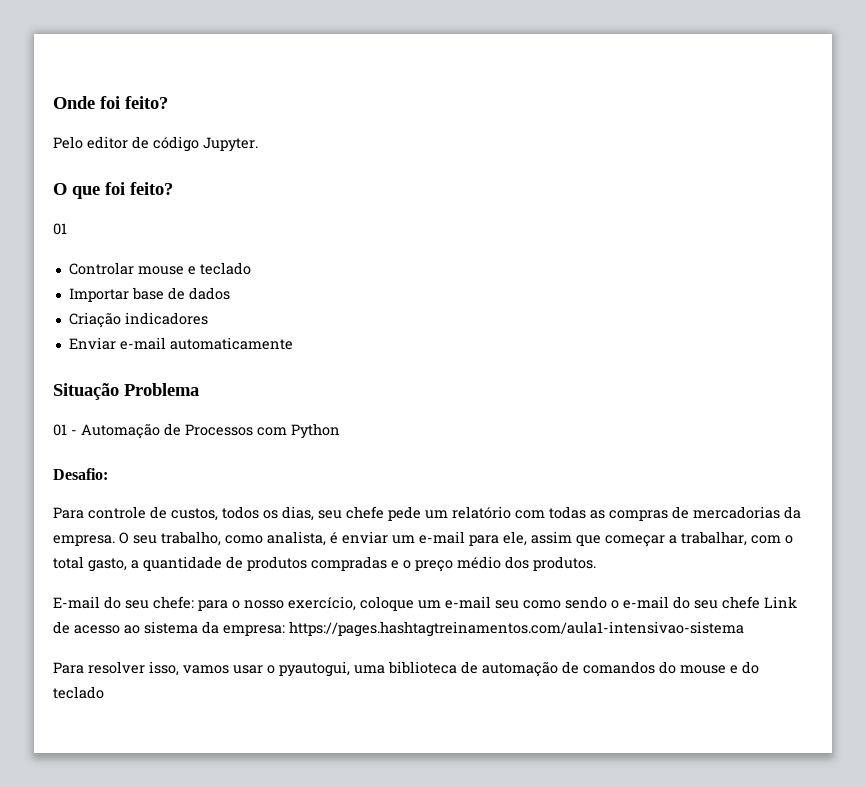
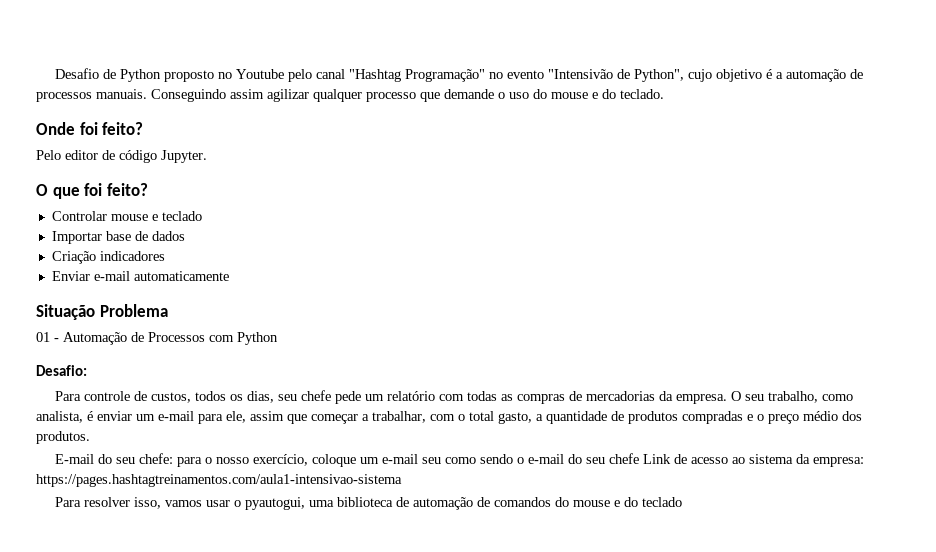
(53, 102) none -> [54,68,863,82] [36,89,664,102] Desafio de Python proposto no Youtube pelo canal "Hashtag Programação" no evento "Intensivão de Python", cujo objetivo é a automação de processos manuais. Conseguindo assim agilizar qualquer processo que demande o uso do mouse e do teclado. //
[53,223,67,235] // 01 -> (148, 189) none

